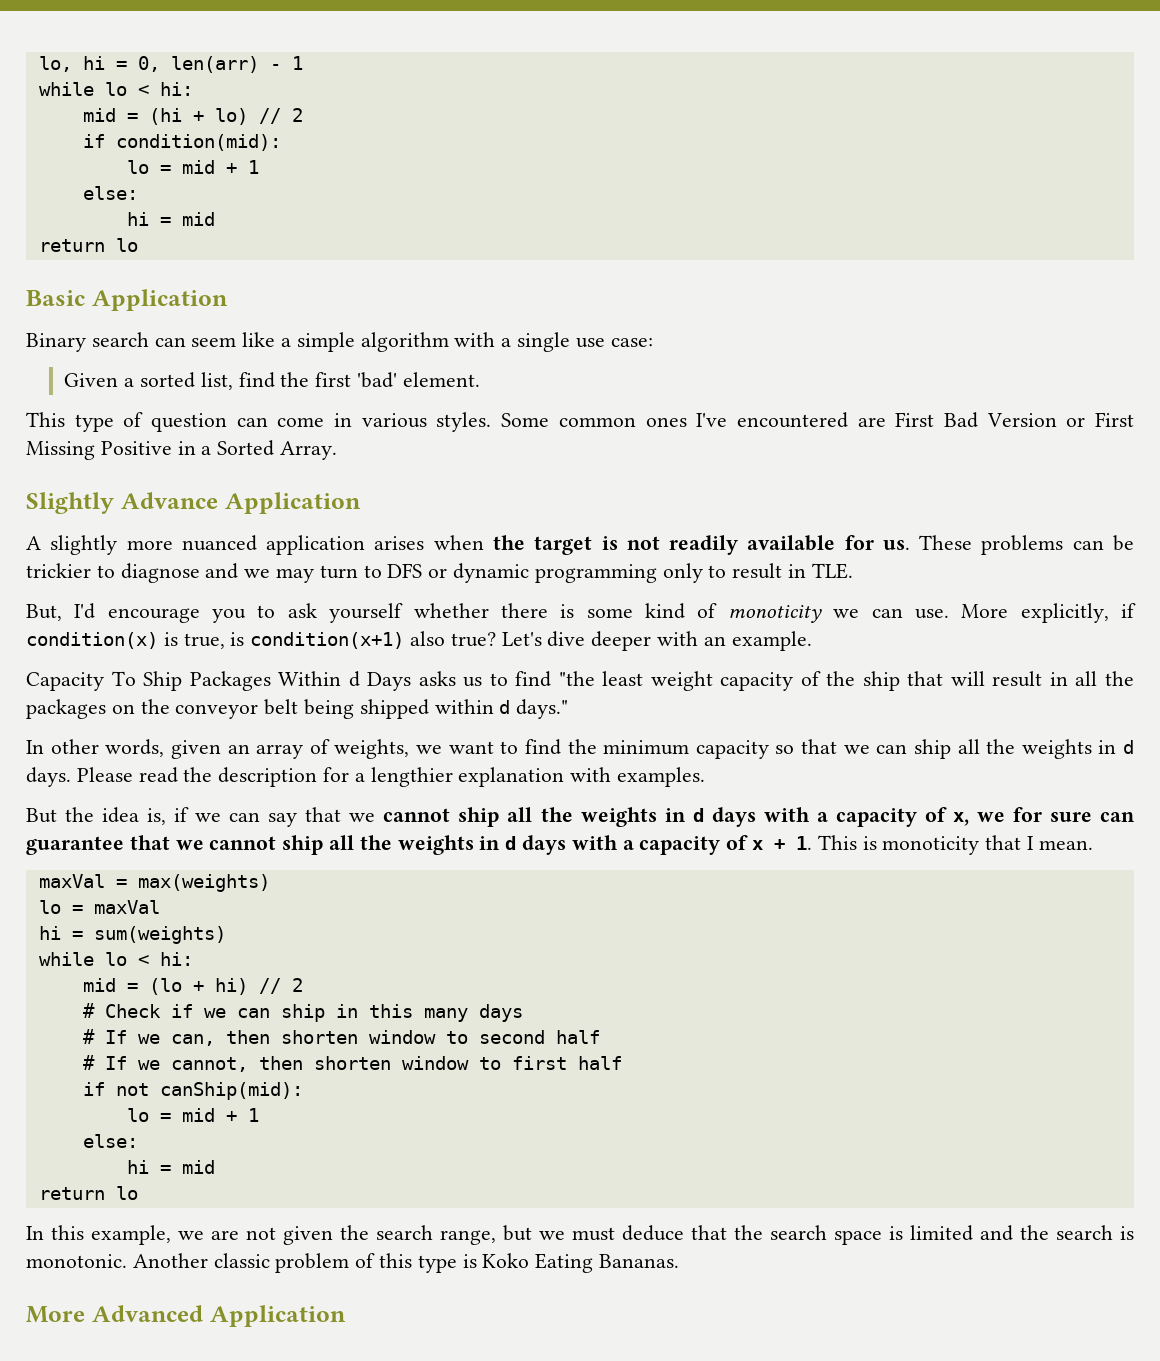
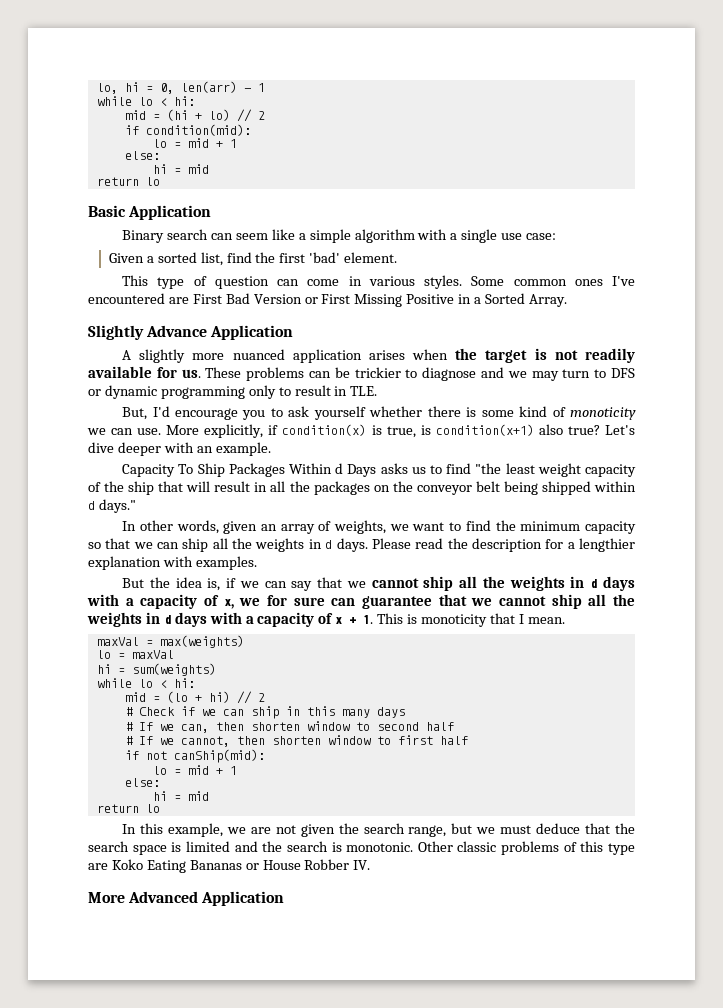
[132,1253,350,1273] Another classic problem -> [417,841,560,855] Other classic problems
[462,1254,477,1268] is -> [88,863,108,870] are
[599,1254,680,1268] Bananas. -> [189,859,371,870] Bananas or House Robber IV.

